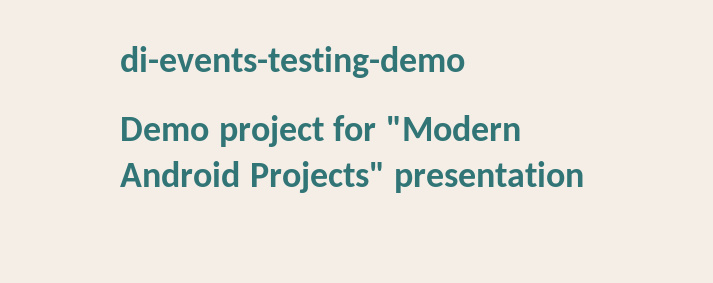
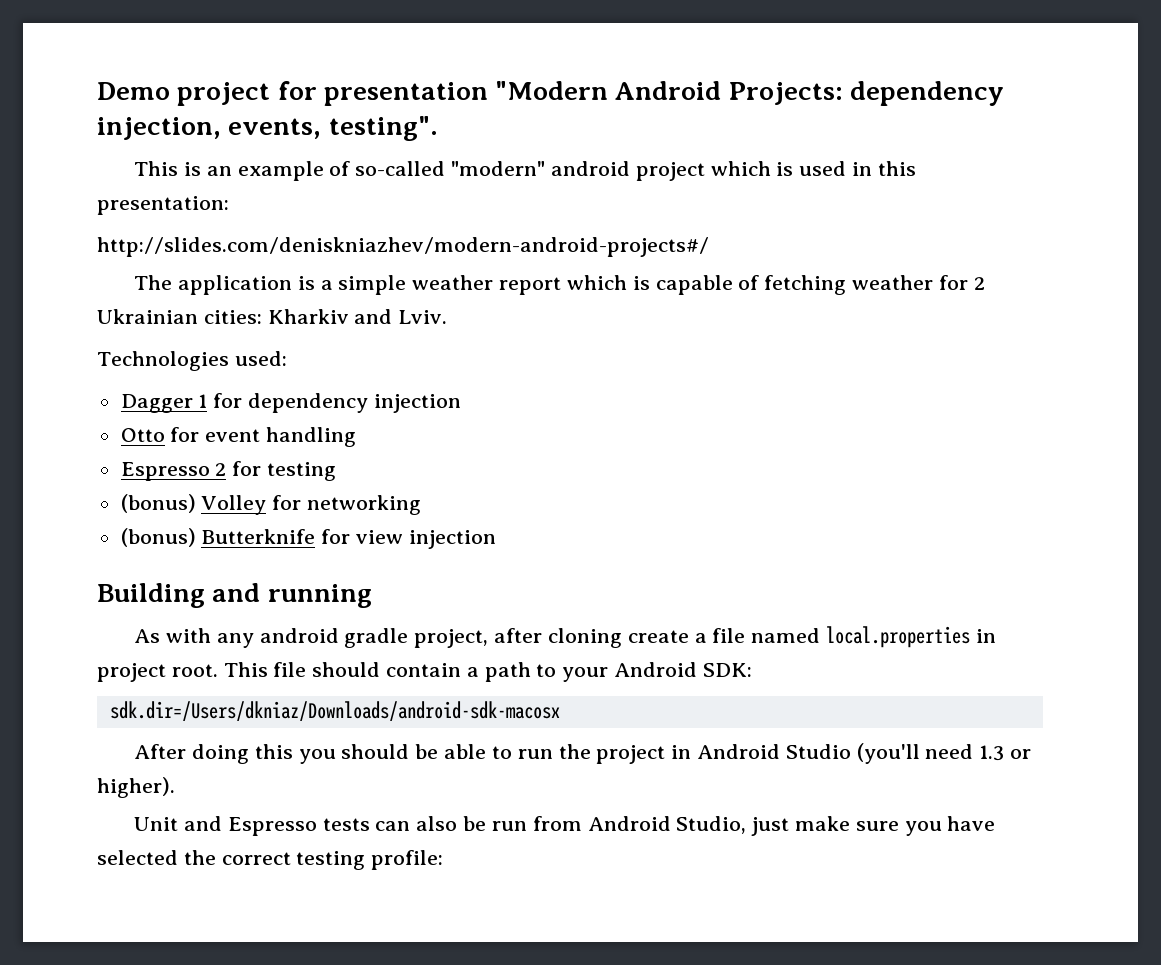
[120,46,465,78] di-events-testing-demo // -> (97, 91) none
(377, 128) none -> [323,82,488,106] presentation
[249,161,585,193] Projects" presentation -> [728,81,1005,106] [97,116,438,141] [134,161,916,181] [97,196,229,215] [97,237,709,257] [134,275,985,295] [97,309,448,324] [97,351,287,371] [120,393,461,413] [120,427,357,447] [120,461,337,481] [120,494,422,515] [120,528,496,549] [97,583,372,608] [134,626,996,648] [97,662,752,682] [109,701,560,721] [134,743,1031,764] [97,777,175,798] [134,816,996,836] [97,850,444,870] Projects: dependency injection, events, testing". // This is an example of so-called "modern" android project which is used in this presentation: // http://slides.com/deniskniazhev/modern-android-projects#/ // The application is a simple weather report which is capable of fetching weather for 2 Ukrainian cities: Kharkiv and Lviv. // Technologies used: // Dagger 1 for dependency injection // Otto for event handling // Espresso 2 for testing // (bonus) Volley for networking // (bonus) Butterknife for view injection // Building and running // As with any android gradle project, after cloning create a file named local.properties in project root. This file should contain a path to your Android SDK: // sdk.dir=/Users/dkniaz/Downloads/android-sdk-macosx // After doing this you should be able to run the project in Android Studio (you'll need 1.3 or higher). // Unit and Espresso tests can also be run from Android Studio, just make sure you have selected the correct testing profile:

